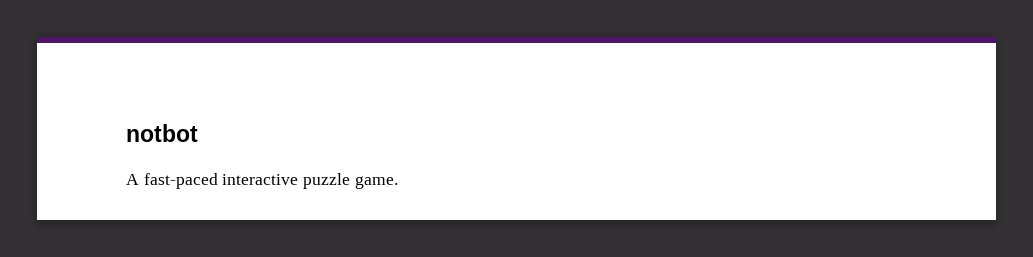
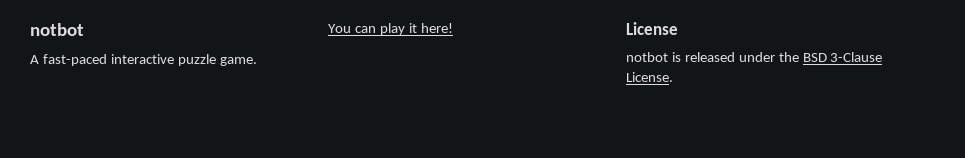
(398, 182) none -> [328,23,453,35] [626,22,678,35] [626,52,883,62] [626,72,673,82] // You can play it here! // License // notbot is released under the BSD 3-Clause License.

